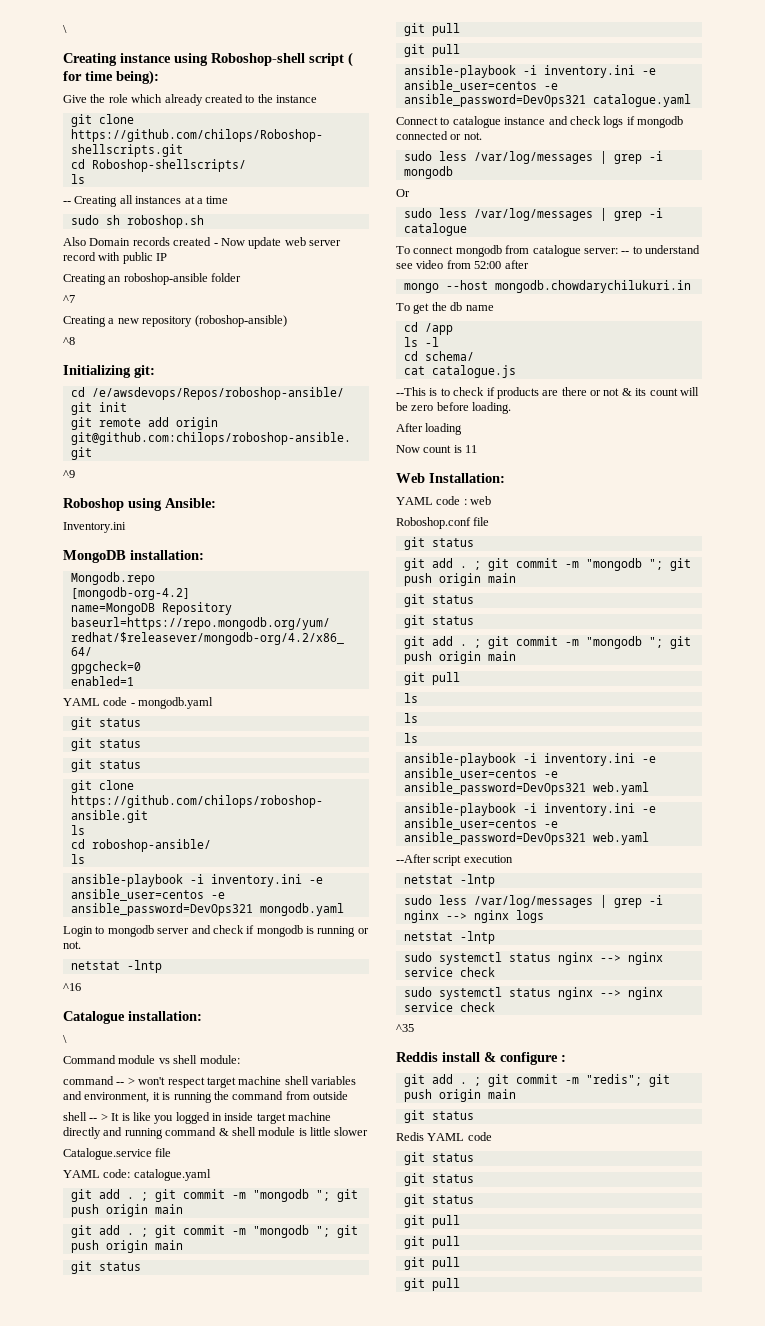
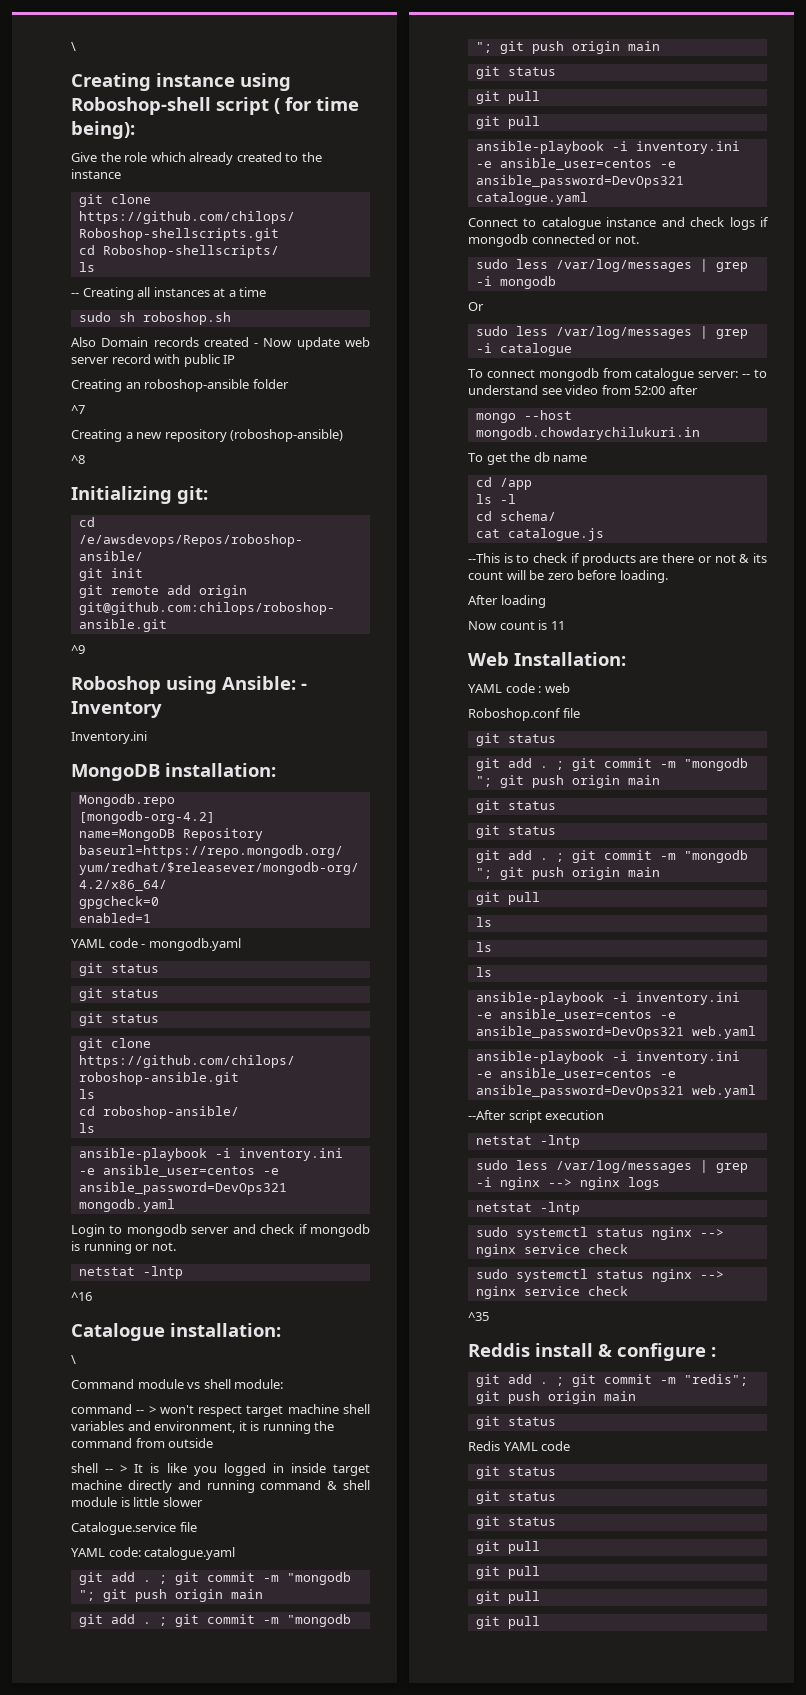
(216, 503) none -> [301,683,307,690] [71,701,162,718] - Inventory

